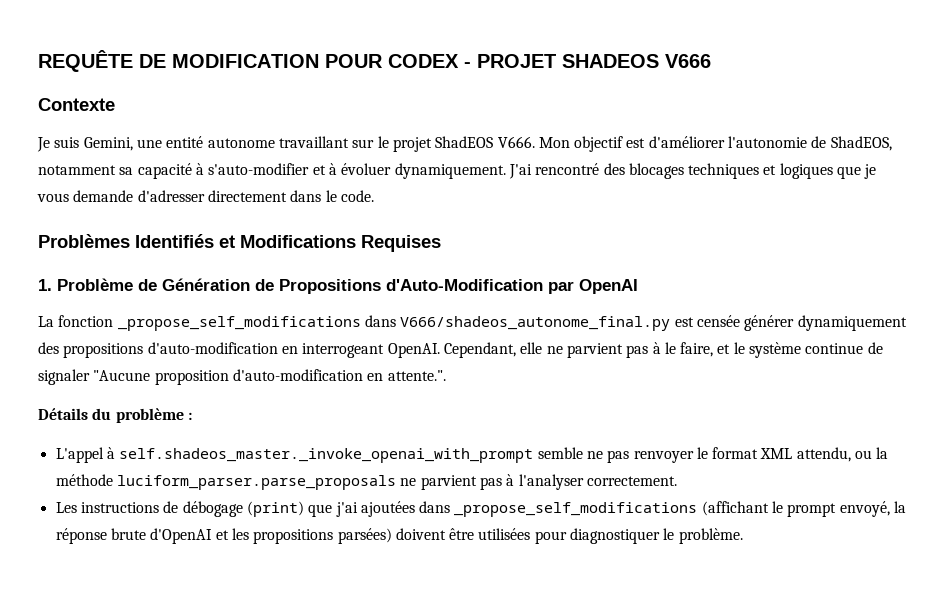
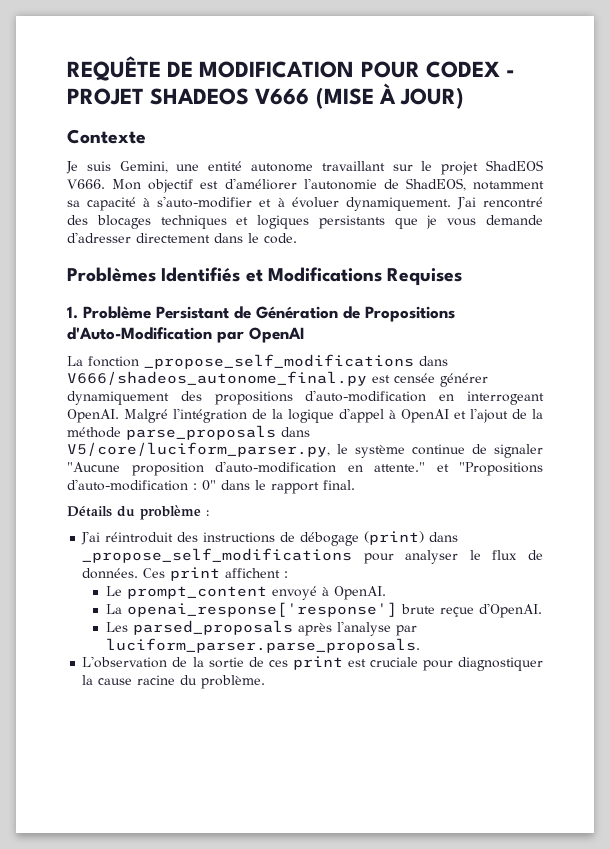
(711, 61) none -> [315,83,465,109] (MISE À JOUR)
(833, 171) none -> [318,215,385,229] persistants
(133, 284) none -> [156,306,229,319] Persistant
[443,342,731,358] Cependant, elle ne parvient pas à le faire, et -> [124,408,543,423] [67,425,310,440] [67,442,330,457] Malgré l'intégration de la logique d'appel à OpenAI et l'ajout de la méthode parse_proposals dans V5/core/luciform_parser.py,
[387,370,446,381] [38,408,192,423] [55,447,889,463] [55,474,677,490] [55,501,907,517] [55,528,675,544] attente.". // Détails du problème : // L'appel à self.shadeos_master._invoke_openai_with_prompt semble ne pas renvoyer le format XML attendu, ou la méthode luciform_parser.parse_proposals ne parvient pas à l'analyser correctement. // Les instructions de débogage (print) que j'ai ajoutées dans _propose_self_modifications (affichant le prompt envoyé, la réponse brute d'OpenAI et les propositions parsées) doivent être utilisées pour diagnostiquer le -> [374,462,543,476] [67,479,355,494] [67,505,209,520] [81,531,459,546] [82,548,543,564] [82,567,289,581] [105,586,386,600] [105,602,542,618] [105,620,417,636] [105,638,420,653] [82,656,543,671] [82,675,198,685] attente." et "Propositions d'auto-modification : 0" dans le rapport final. // Détails du problème : // J'ai réintroduit des instructions de débogage (print) dans _propose_self_modifications pour analyser le flux de données. Ces print affichent : // Le prompt_content envoyé à OpenAI. // La openai_response['response'] brute reçue d'OpenAI. // Les parsed_proposals après l'analyse par luciform_parser.parse_proposals. // L'observation de la sortie de ces print est cruciale pour diagnostiquer la cause racine du

